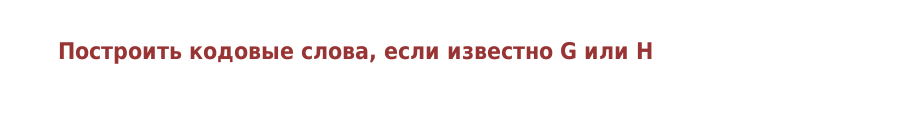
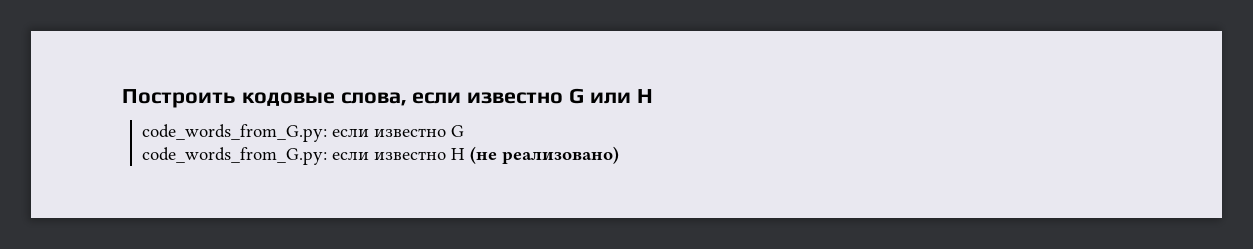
(653, 50) none -> [142,124,465,142] [142,146,620,165] // code_words_from_G.py: если известно G // code_words_from_G.py: если известно H (не реализовано)

